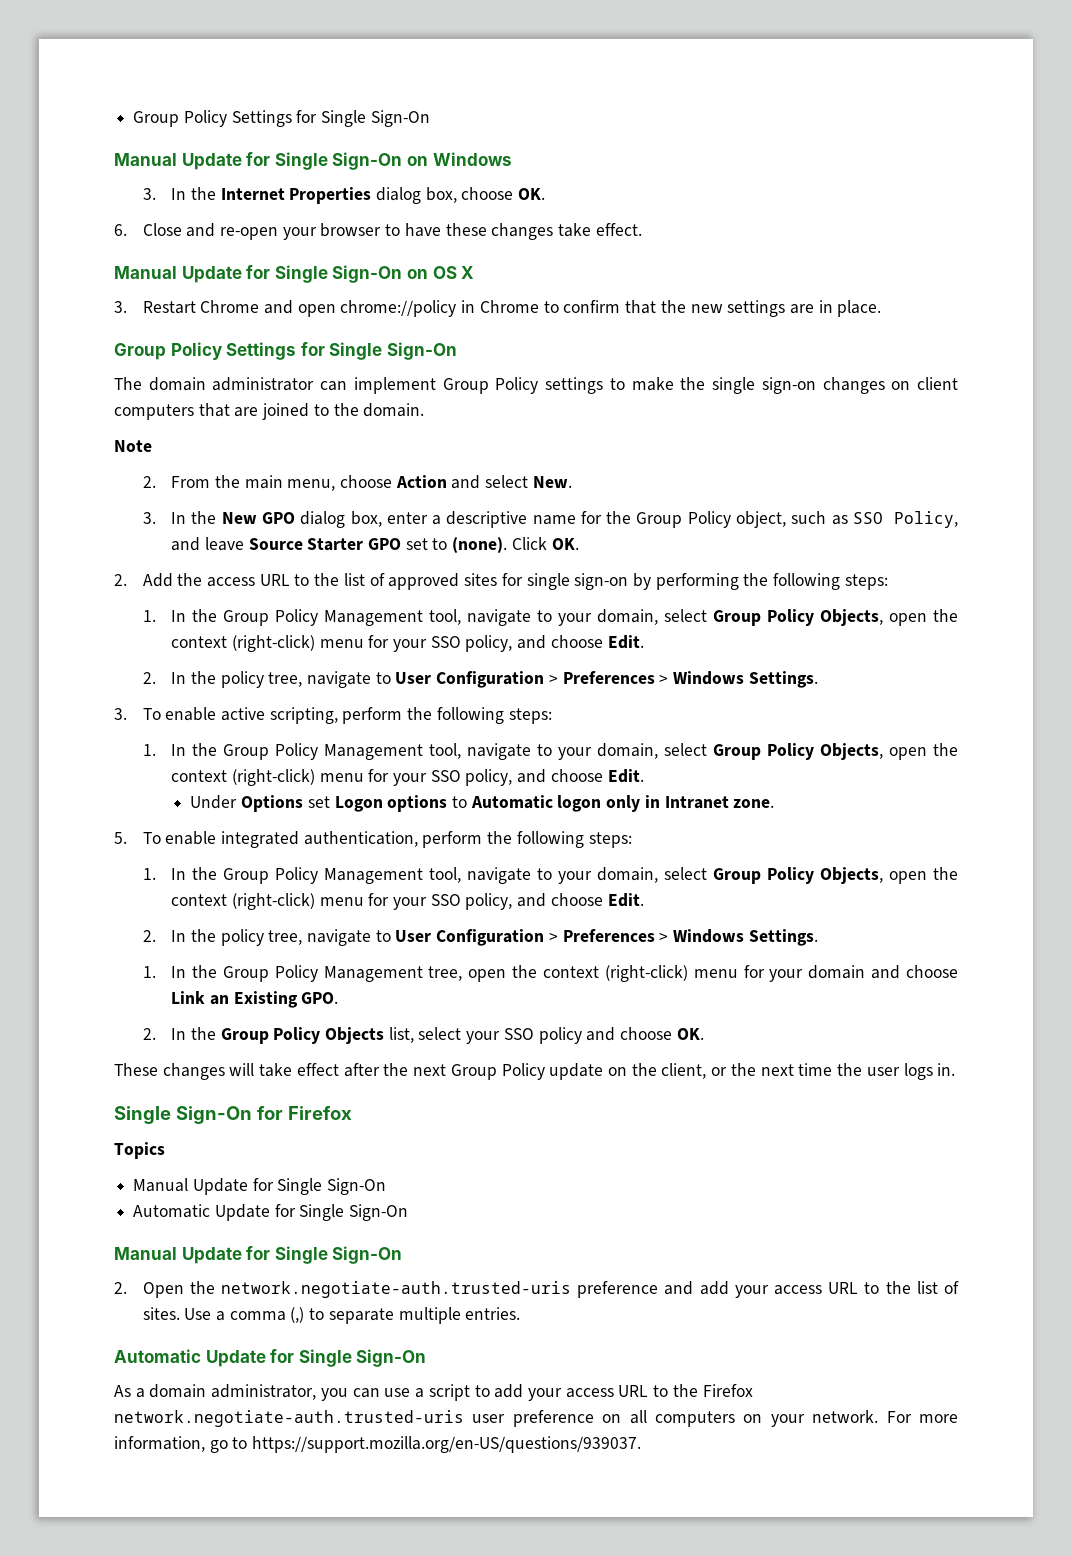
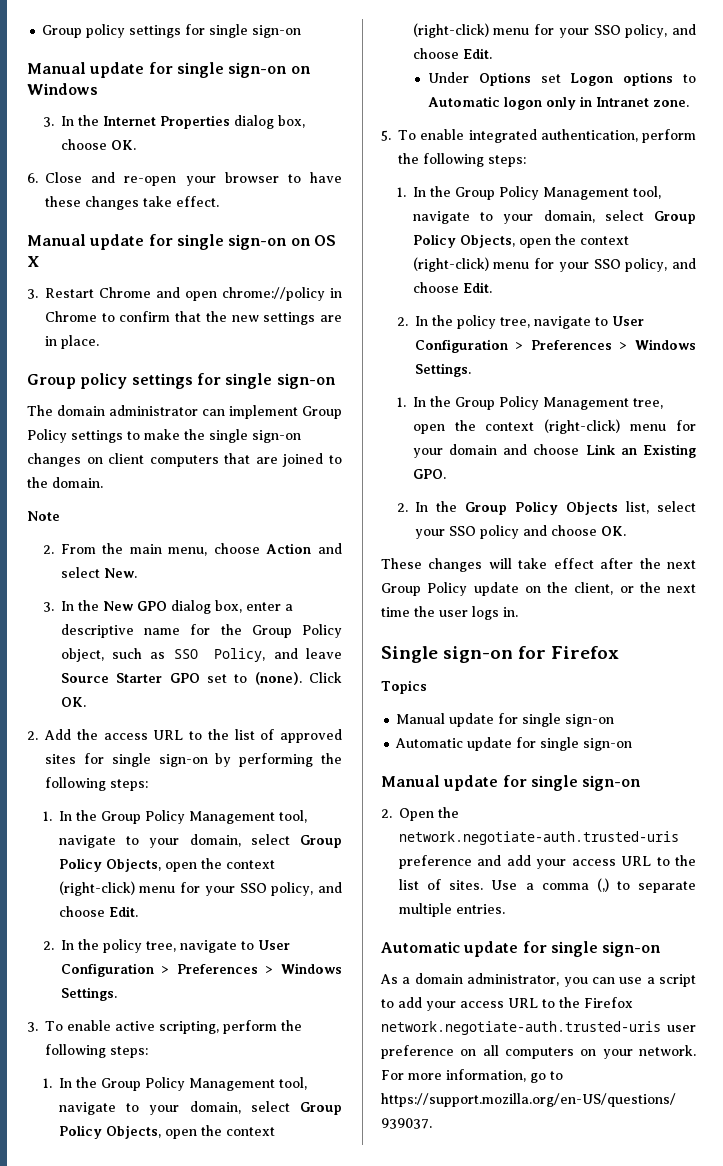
[133,110,430,127] [114,152,403,170] Group Policy Settings for Single Sign-On // Manual Update for Single Sign-On -> [42,24,302,38] [27,62,288,78] Group policy settings for single sign-on // Manual update for single sign-on
[181,265,403,283] Update for Single Sign-On -> [89,234,288,250] update for single sign-on
[170,342,457,360] Policy Settings for Single Sign-On -> [80,373,336,389] policy settings for single sign-on
[175,1106,252,1124] Sign-On -> [443,646,514,663] sign-on
[192,1178,387,1195] [133,1204,409,1221] [114,1246,403,1264] Update for Single Sign-On // Automatic Update for Single Sign-On // Manual Update for Single Sign-On -> [449,713,615,727] [395,737,633,751] [381,775,642,791] update for single sign-on // Automatic update for single sign-on // Manual update for single sign-on
[205,1349,427,1367] Update for Single Sign-On -> [463,941,662,957] update for single sign-on

